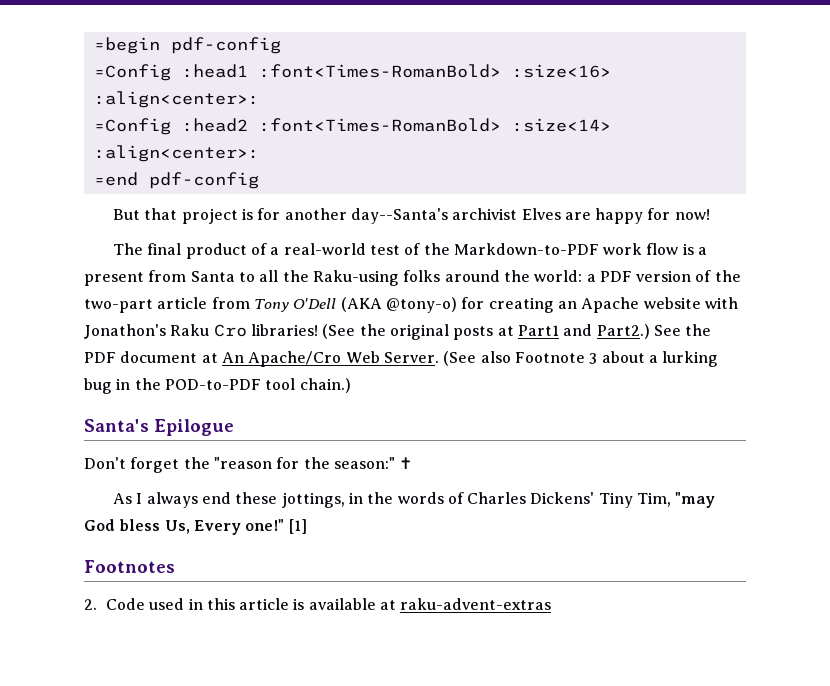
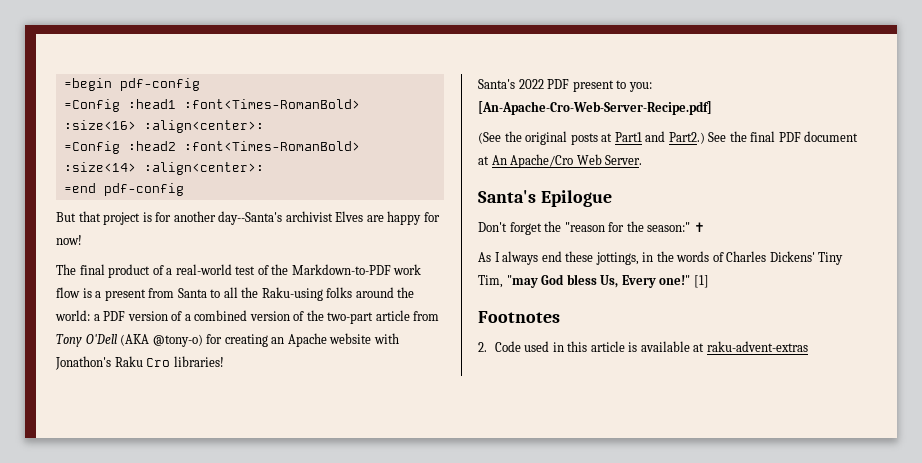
(712, 276) none -> [184,310,305,321] a combined version of
(318, 330) none -> [478,79,652,92] [478,101,712,115] // Santa's 2022 PDF present to you: [An-Apache-Cro-Web-Server-Recipe.pdf] //
(712, 330) none -> [750,131,776,142] final
[443,351,719,367] [84,378,351,394] (See also Footnote 3 about a lurking bug in the POD-to-PDF tool chain.) -> (643, 160) none

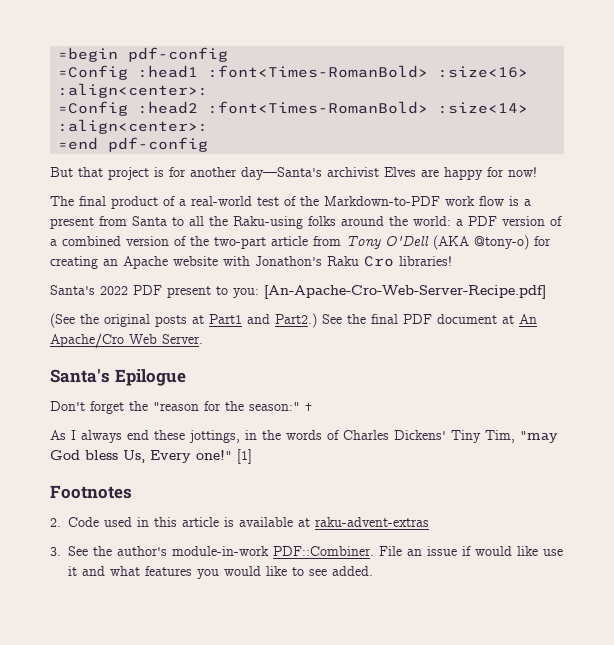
[218,211,283,225] day--Santa's -> [241,167,322,180] day—Santa's
(808, 346) none -> [50,546,563,556] [68,566,373,579] // 3. See the author's module-in-work PDF::Combiner. File an issue if would like use it and what features you would like to see added.

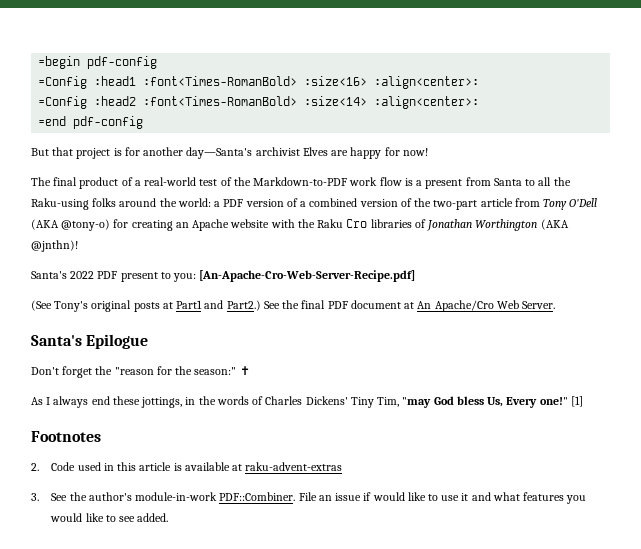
[255,256,322,266] Jonathon's -> [297,219,315,228] the
[399,256,452,266] libraries! -> [370,219,569,231] [31,240,78,252] libraries of Jonathan Worthington (AKA @jnthn)!
[80,314,99,324] the -> [54,301,89,312] Tony's
(538, 551) none -> [427,494,438,501] to

